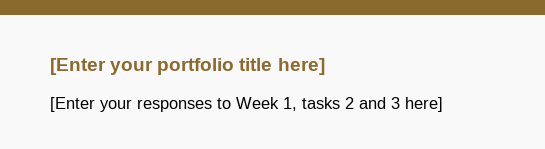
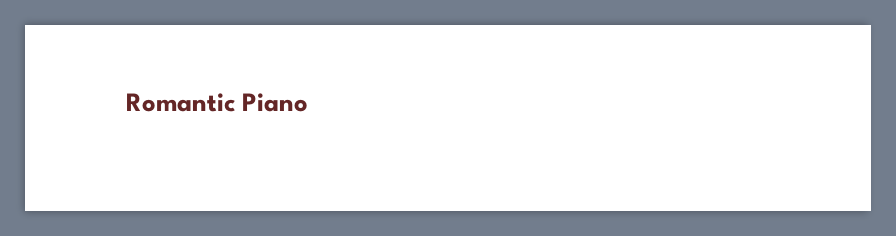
[50,58,325,75] [50,97,443,112] [Enter your portfolio title here] // [Enter your responses to Week 1, tasks 2 and 3 here] -> [126,93,309,112] Romantic Piano

